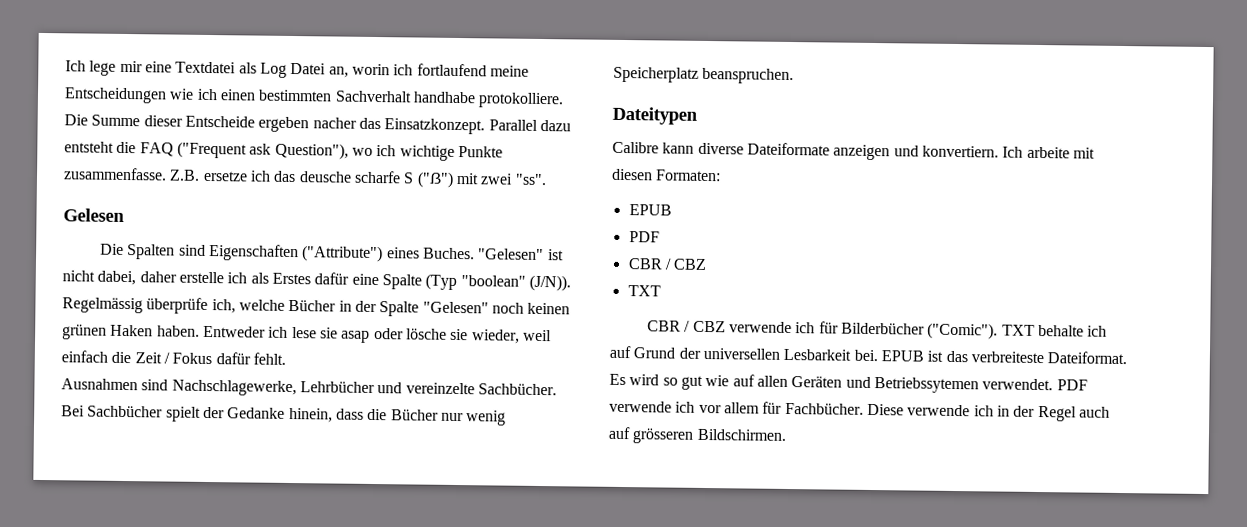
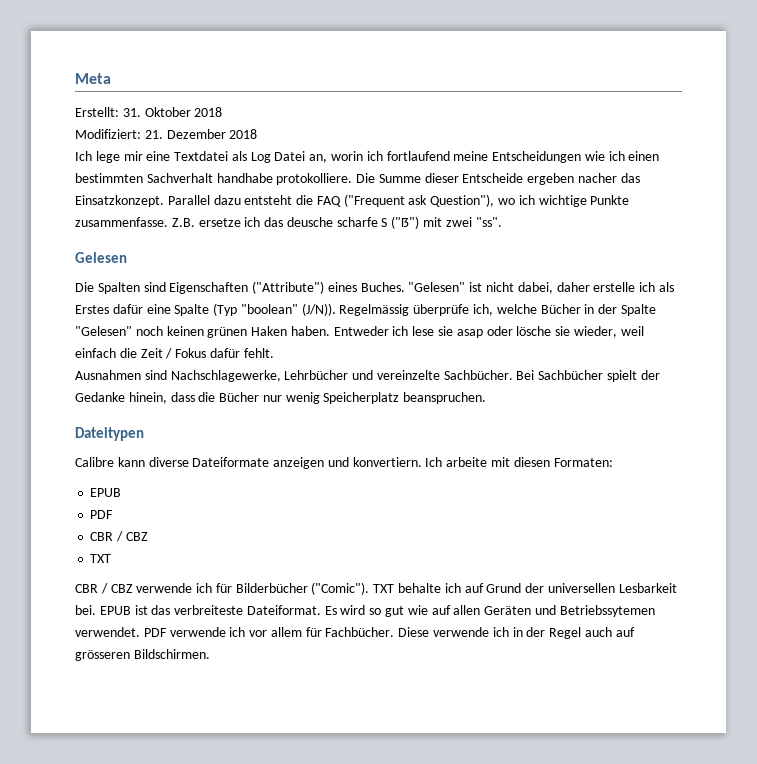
(65, 66) none -> [75,73,111,84] [75,107,223,117] [75,129,258,139] Meta // Erstellt: 31. Oktober 2018 // Modifiziert: 21. Dezember 2018 //

